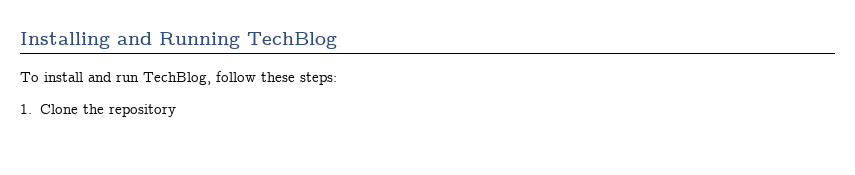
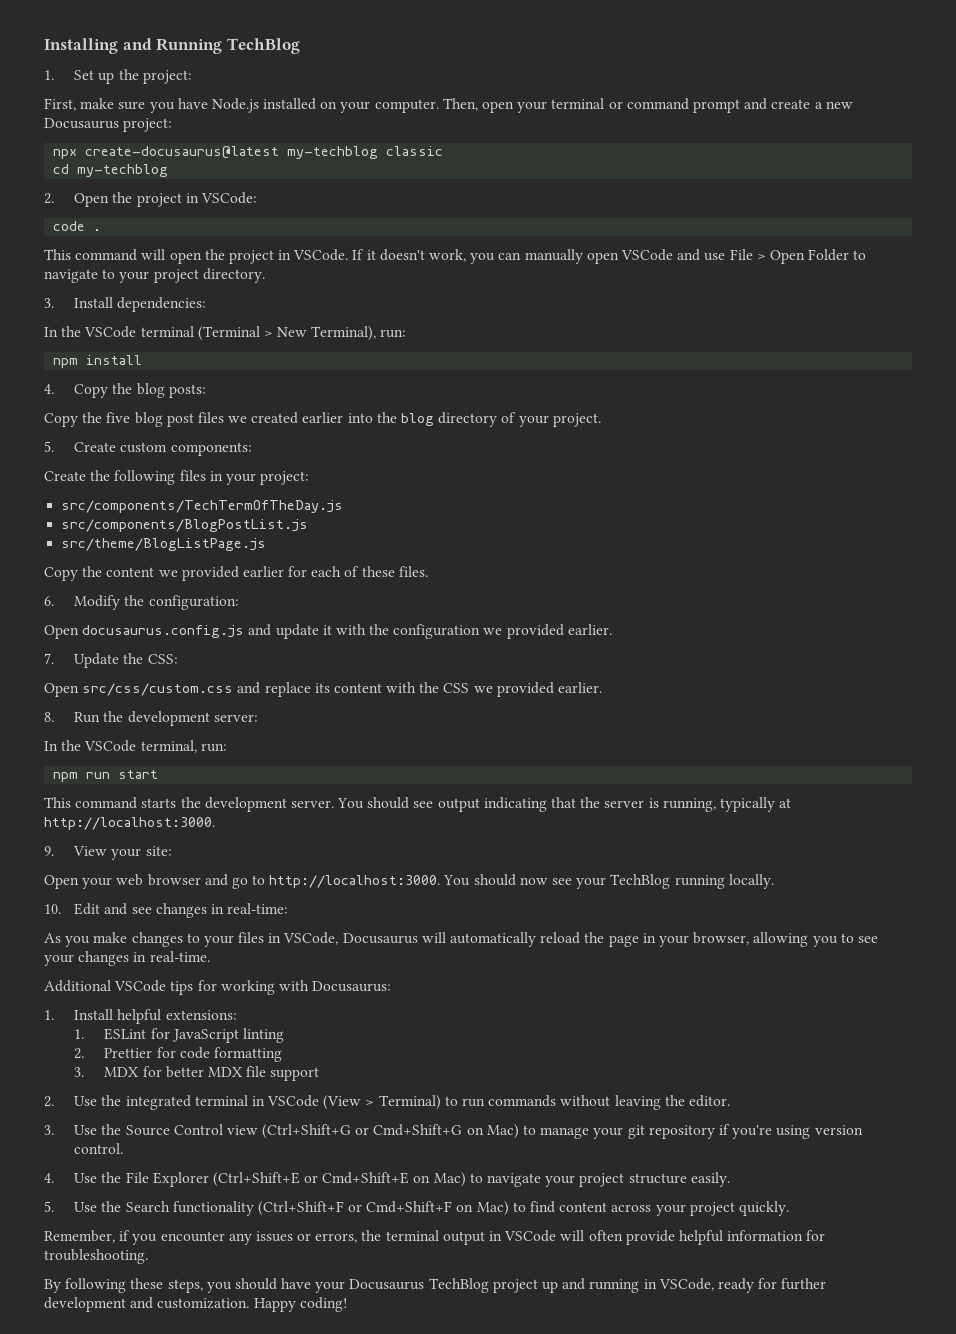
[20,71,337,85] [20,104,176,117] To install and run TechBlog, follow these steps: // 1. Clone the repository -> [44,69,192,84] [44,98,853,113] [44,118,173,132] [53,146,444,159] [53,164,169,177] [44,192,257,207] [53,221,102,231] [44,249,867,264] [44,268,265,283] [44,297,207,312] [44,326,407,341] [53,355,143,368] [44,383,206,398] [44,412,601,427] [44,441,252,456] [44,470,310,485] [61,500,344,513] [61,519,309,532] [61,538,267,551] [44,566,428,581] [44,595,239,610] [44,624,612,639] [44,653,178,668] [44,682,603,697] [44,711,258,726] [44,740,227,753] [53,770,159,782] [44,797,792,812] [44,817,215,830] [44,846,172,860] [44,874,774,889] [44,903,289,918] [44,932,878,947] [44,951,210,966] [44,980,392,995] [44,1009,237,1024] [74,1028,284,1043] [74,1047,282,1062] [74,1066,320,1081] [44,1095,730,1110] [44,1124,863,1139] [74,1143,124,1154] [44,1172,730,1187] [44,1201,789,1216] [44,1230,826,1245] [44,1249,148,1264] [44,1278,827,1293] [44,1297,347,1312] 1. Set up the project: // First, make sure you have Node.js installed on your computer. Then, open your terminal or command prompt and create a new Docusaurus project: // npx create-docusaurus@latest my-techblog classic // cd my-techblog // 2. Open the project in VSCode: // code . // This command will open the project in VSCode. If it doesn't work, you can manually open VSCode and use File > Open Folder to navigate to your project directory. // 3. Install dependencies: // In the VSCode terminal (Terminal > New Terminal), run: // npm install // 4. Copy the blog posts: // Copy the five blog post files we created earlier into the blog directory of your project. // 5. Create custom components: // Create the following files in your project: // src/components/TechTermOfTheDay.js // src/components/BlogPostList.js // src/theme/BlogListPage.js // Copy the content we provided earlier for each of these files. // 6. Modify the configuration: // Open docusaurus.config.js and update it with the configuration we provided earlier. // 7. Update the CSS: // Open src/css/custom.css and replace its content with the CSS we provided earlier. // 8. Run the development server: // In the VSCode terminal, run: // npm run start // This command starts the development server. You should see output indicating that the server is running, typically at http://localhost:3000. // 9. View your site: // Open your web browser and go to http://localhost:3000. You should now see your TechBlog running locally. // 10. Edit and see changes in real-time: // As you make changes to your files in VSCode, Docusaurus will automatically reload the page in your browser, allowing you to see your changes in real-time. // Additional VSCode tips for working with Docusaurus: // 1. Install helpful extensions: // 1. ESLint for JavaScript linting // 2. Prettier for code formatting // 3. MDX for better MDX file support // 2. Use the integrated terminal in VSCode (View > Terminal) to run commands without leaving the editor. // 3. Use the Source Control view (Ctrl+Shift+G or Cmd+Shift+G on Mac) to manage your git repository if you're using version control. // 4. Use the File Explorer (Ctrl+Shift+E or Cmd+Shift+E on Mac) to navigate your project structure easily. // 5. Use the Search functionality (Ctrl+Shift+F or Cmd+Shift+F on Mac) to find content across your project quickly. // Remember, if you encounter any issues or errors, the terminal output in VSCode will often provide helpful information for troubleshooting. // By following these steps, you should have your Docusaurus TechBlog project up and running in VSCode, ready for further development and customization. Happy coding!

